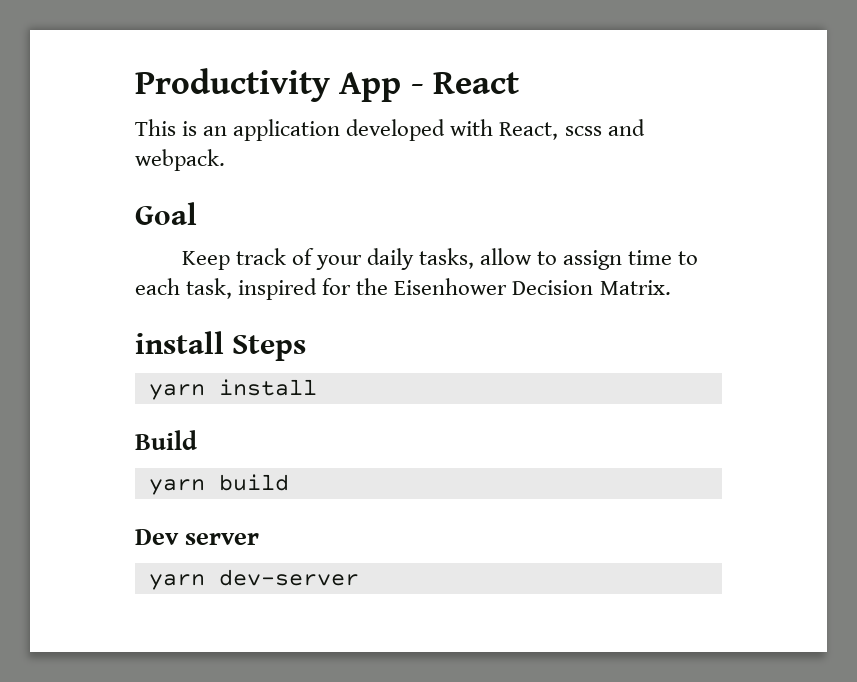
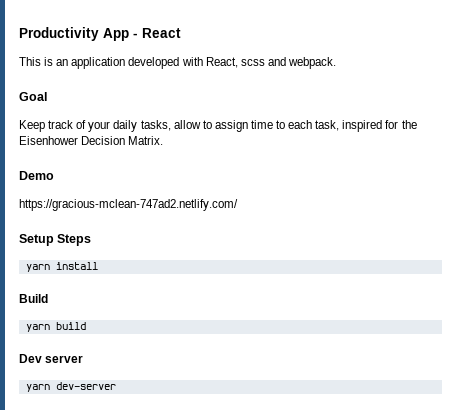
[135,331,224,354] install -> [19,171,54,180] [19,199,238,211] [19,234,54,246] Demo // https://gracious-mclean-747ad2.netlify.com/ // Setup

